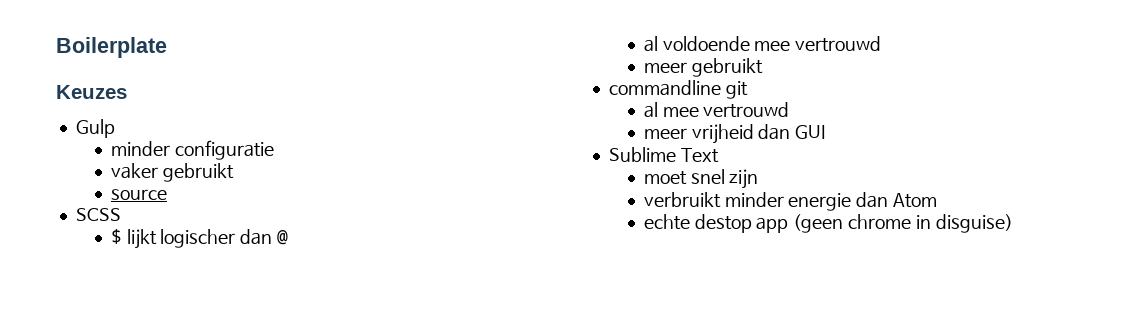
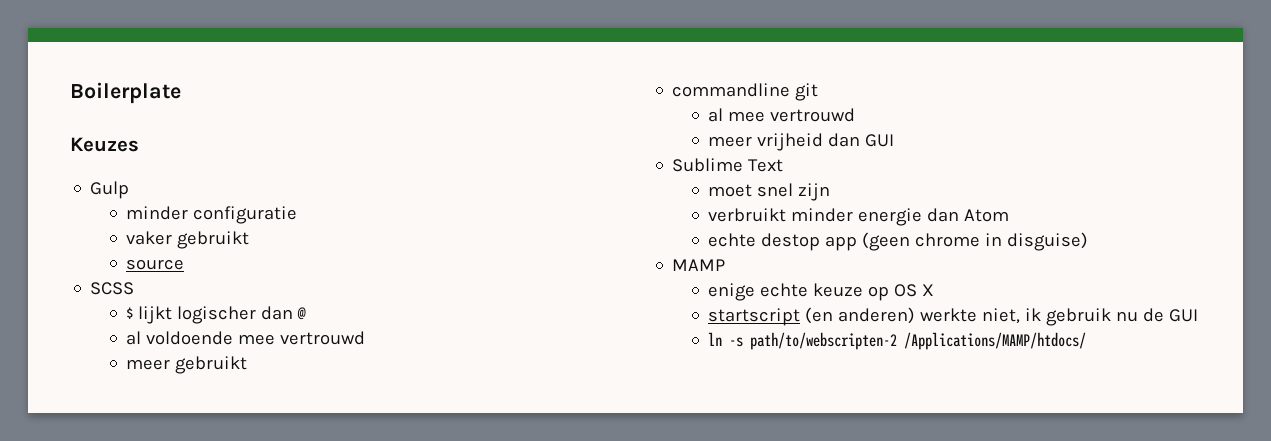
(1013, 223) none -> [672,259,726,271] [708,283,935,301] [708,307,1199,326] [708,332,1087,350] // MAMP // enige echte keuze op OS X // startscript (en anderen) werkte niet, ik gebruik nu de GUI // ln -s path/to/webscripten-2 /Applications/MAMP/htdocs/

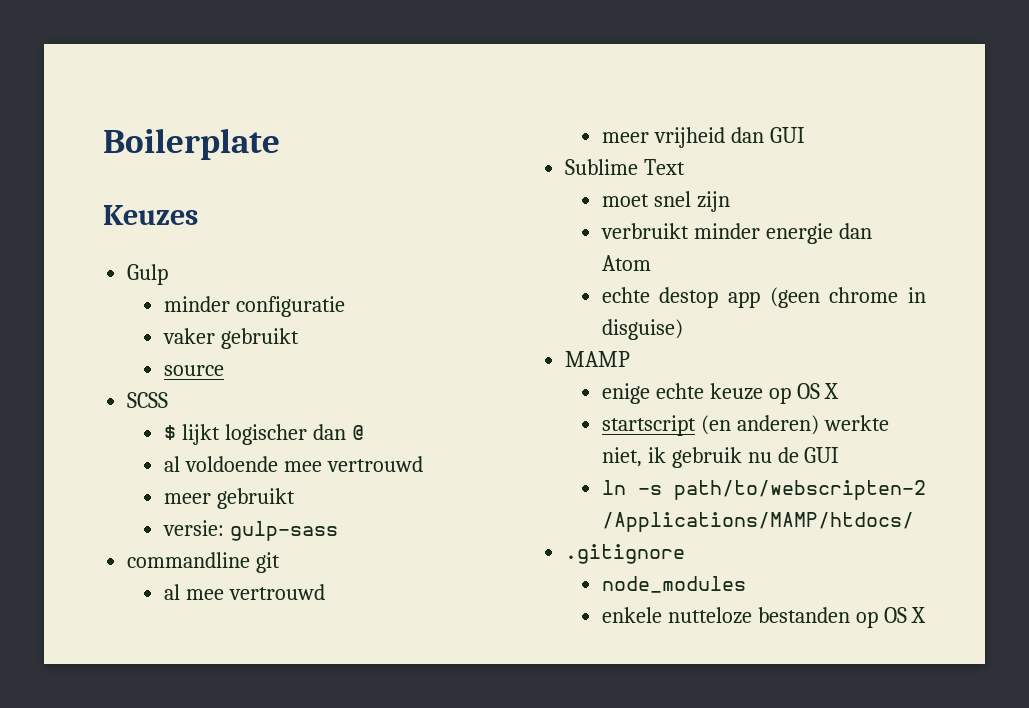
(248, 365) none -> [162,520,338,541] // versie: gulp-sass
(1087, 341) none -> [565,544,686,564] [601,576,746,593] [601,607,927,628] // .gitignore // node_modules // enkele nutteloze bestanden op OS X

